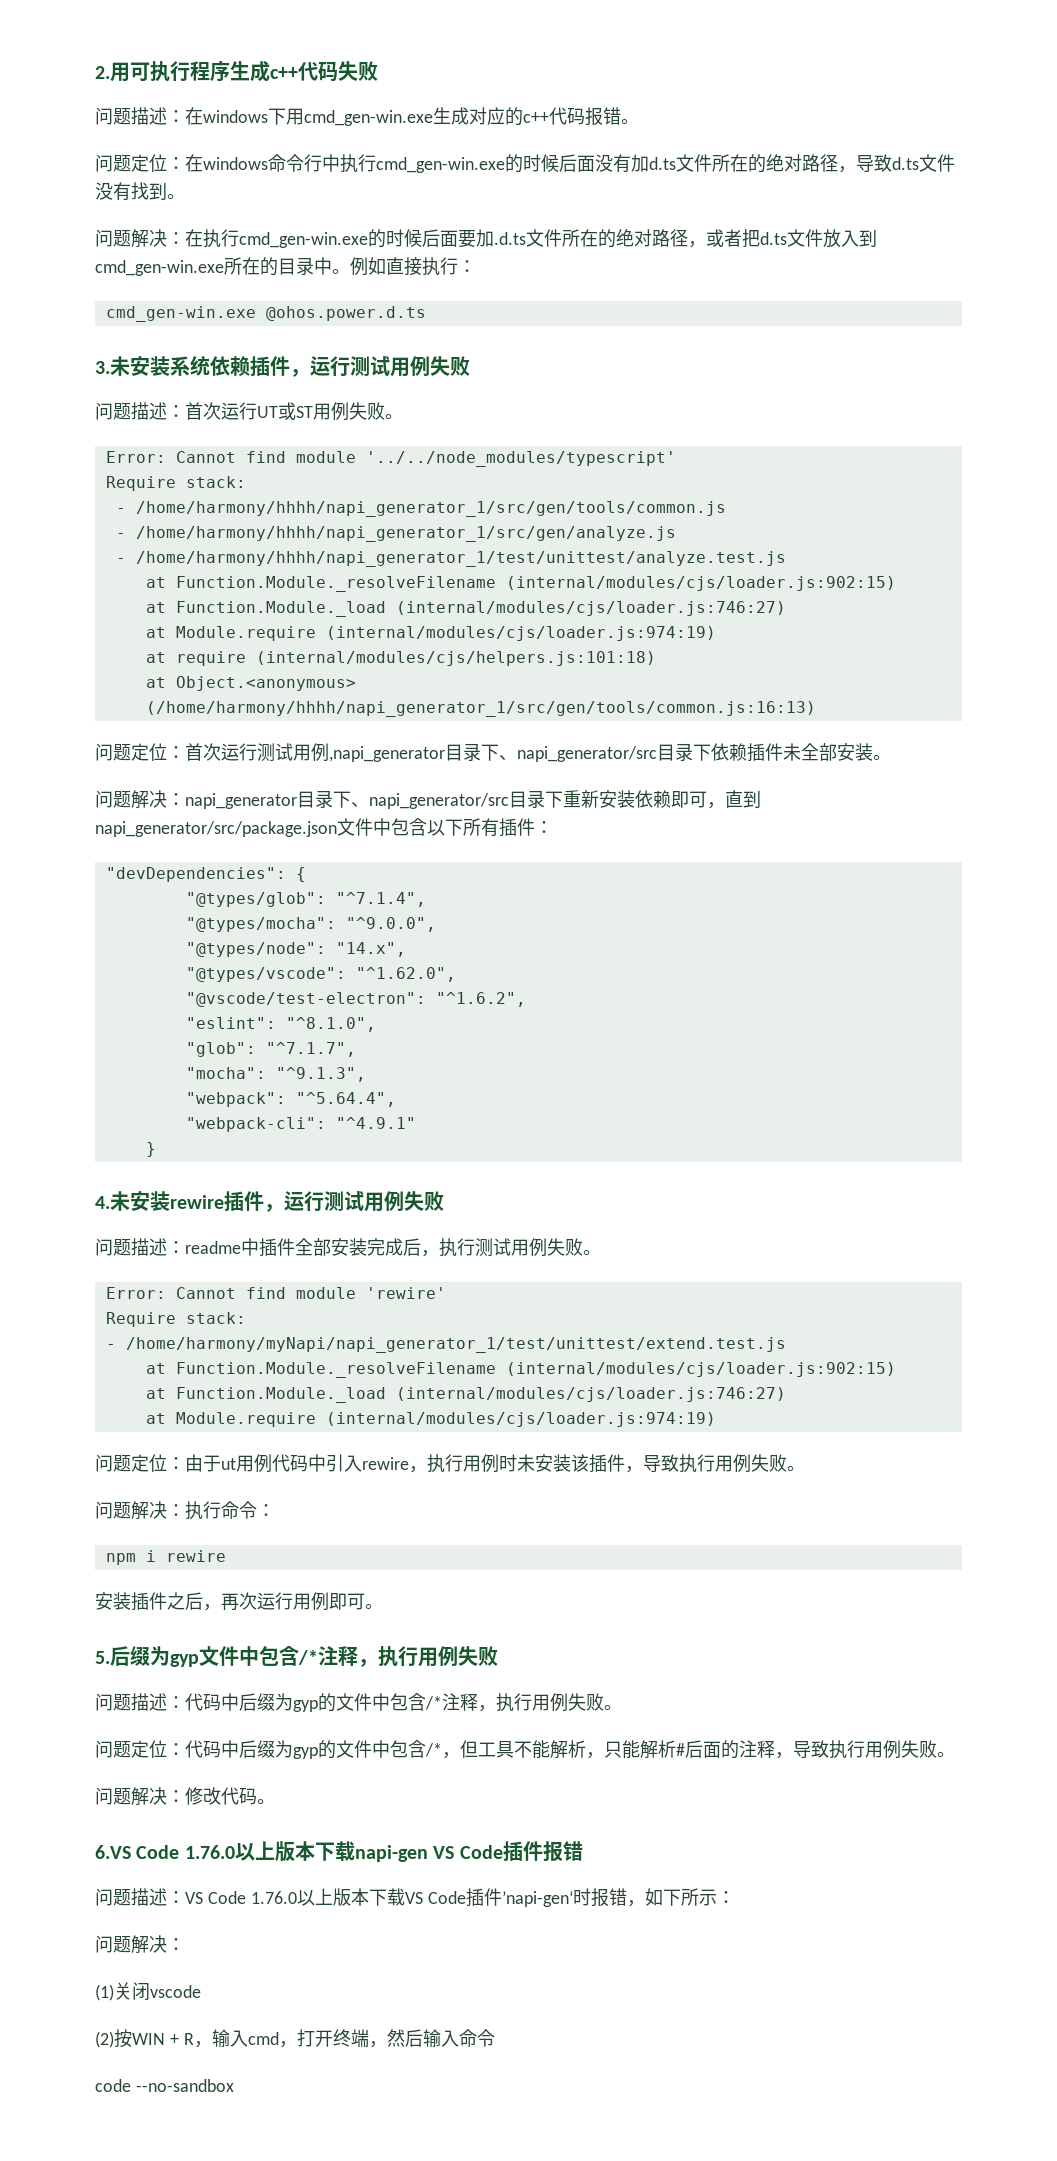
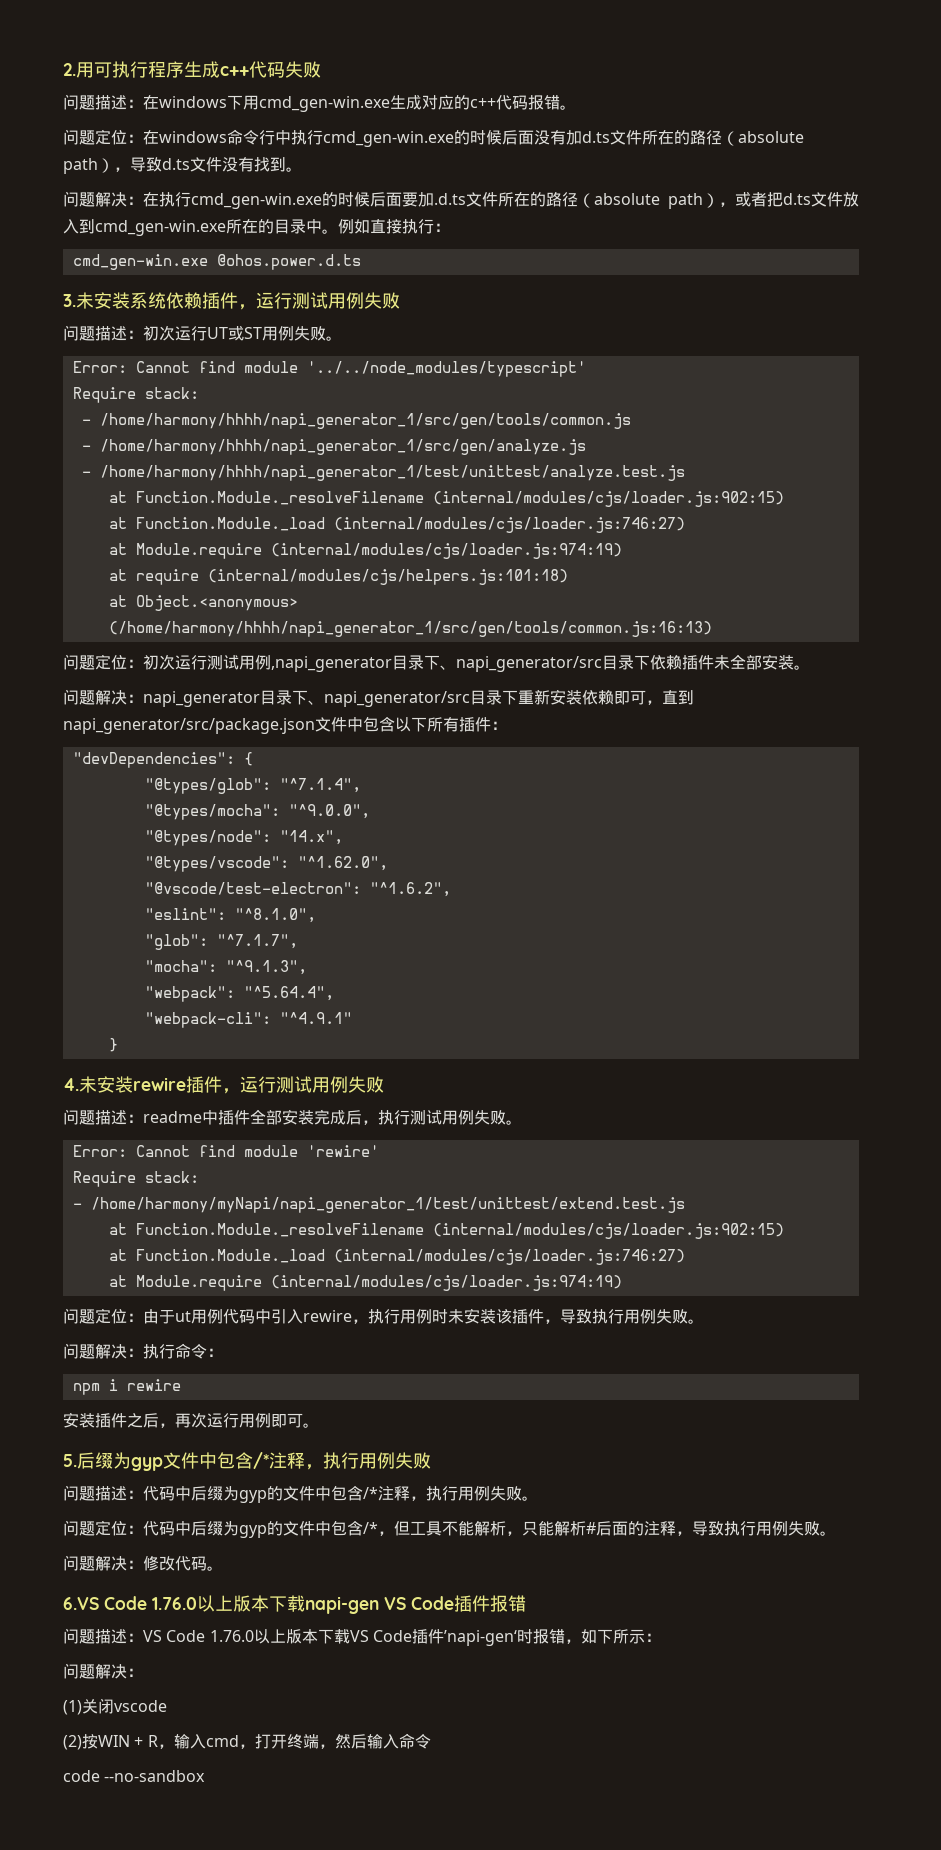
[766,154,838,172] 绝对路径 -> [690,130,804,146] [63,158,114,174] 路径（absolute path）
[616,229,688,247] 绝对路径 -> [546,192,720,209] 路径（absolute path）
[185,402,203,420] 首 -> [143,326,159,341] 初
[185,743,203,761] 首 -> [143,655,159,670] 初

